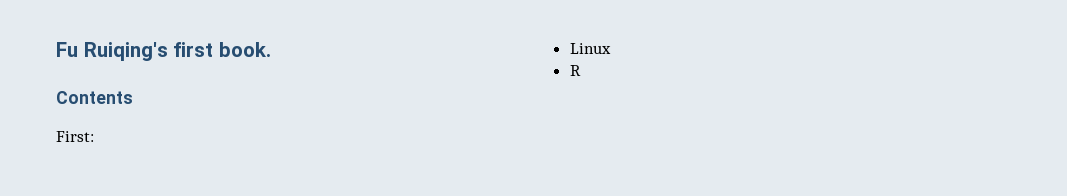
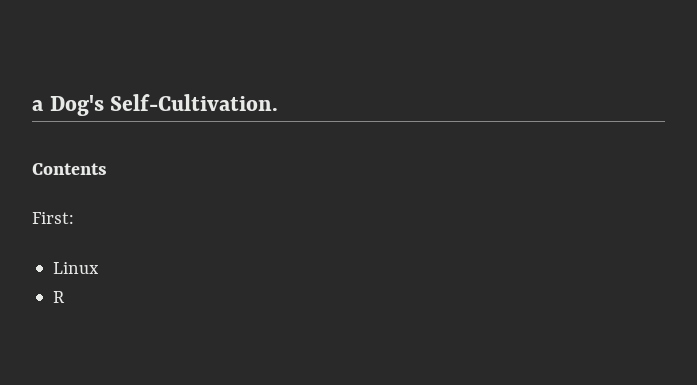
[56,42,271,61] Fu Ruiqing's first book. -> [32,94,279,116] a Dog's Self-Cultivation.

